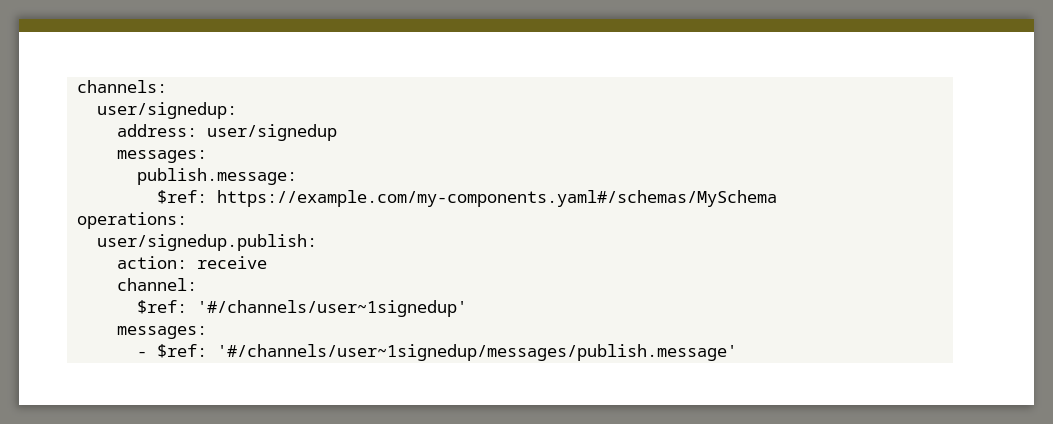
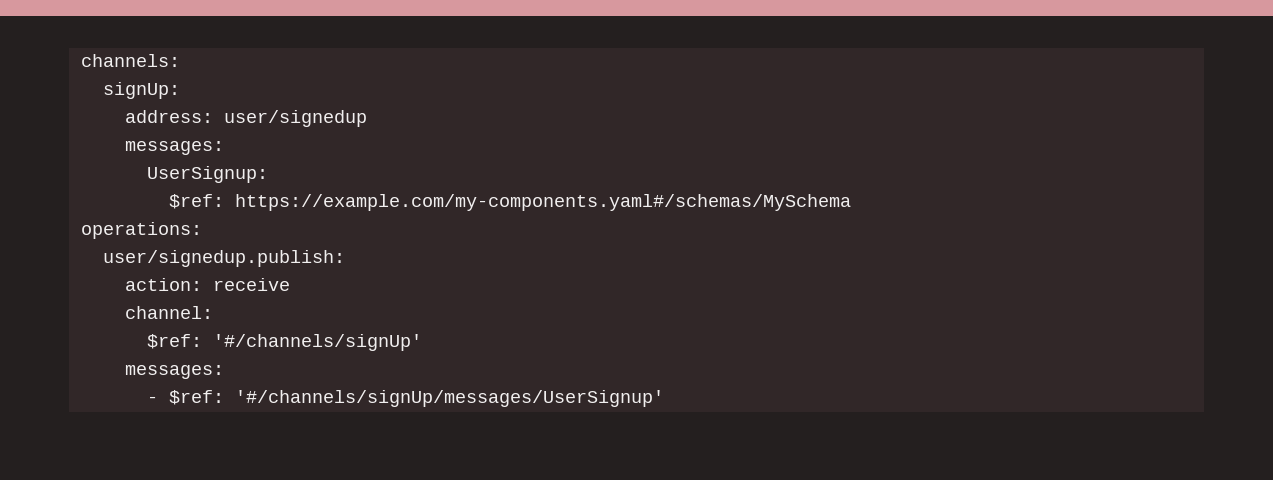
[97,102,238,119] user/signedup: -> [103,82,181,99] signUp:
[137,168,298,185] publish.message: -> [147,166,269,183] UserSignup:
[197,300,468,317] '#/channels/user~1signedup' -> [213,334,423,351] '#/channels/signUp'
[217,344,738,361] '#/channels/user~1signedup/messages/publish.message' -> [235,390,665,407] '#/channels/signUp/messages/UserSignup'

